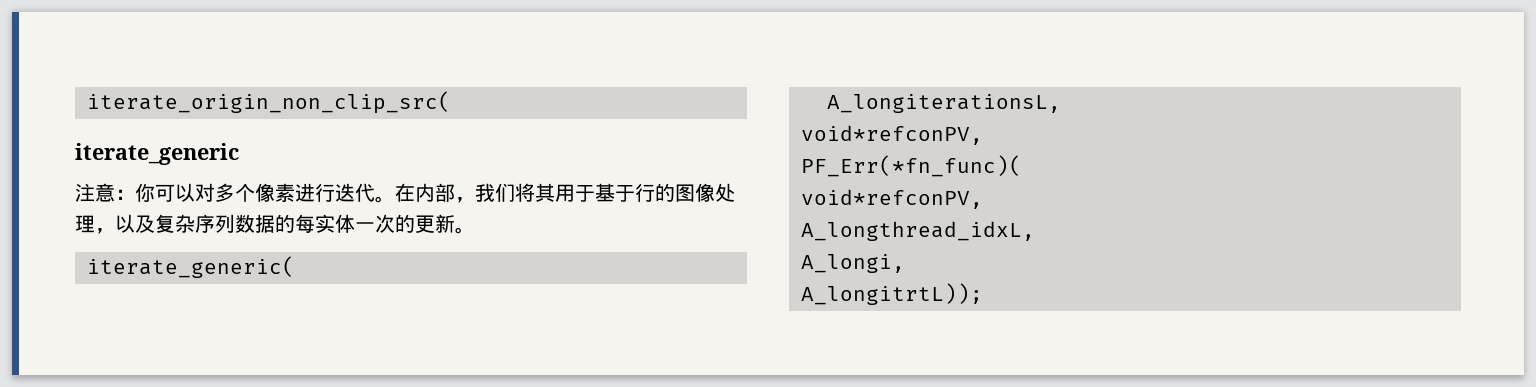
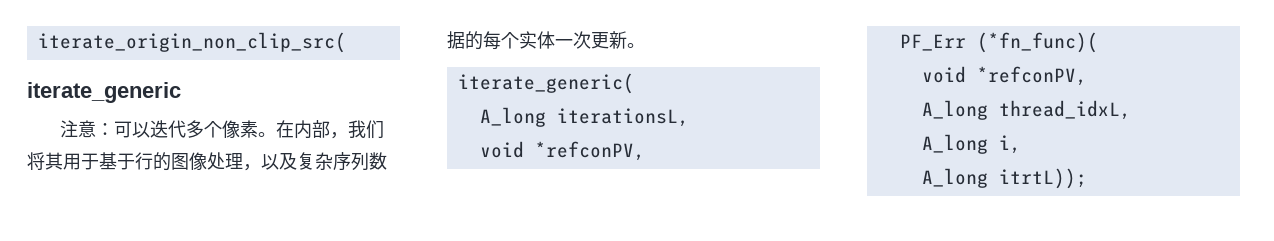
[135,183,375,202] 你可以对多个像素进行迭代 -> [113,120,258,138] 可以迭代多个像素
(315, 223) none -> [501,32,519,49] 个
[395,214,415,233] 的 -> (591, 40) none
[827,94,1061,113] [801,125,983,145] [801,155,1022,177] [801,189,983,209] [801,221,1035,241] [801,254,905,273] [801,283,983,305] A_longiterationsL, // void*refconPV, // PF_Err(*fn_func)( // void*refconPV, // A_longthread_idxL, // A_longi, // A_longitrtL)); -> [479,107,689,127] [479,141,645,161] [899,32,1098,53] [921,66,1087,86] [921,100,1131,120] [921,134,1021,154] [921,168,1087,189] A_long iterationsL, // void *refconPV, // PF_Err (*fn_func)( // void *refconPV, // A_long thread_idxL, // A_long i, // A_long itrtL));

